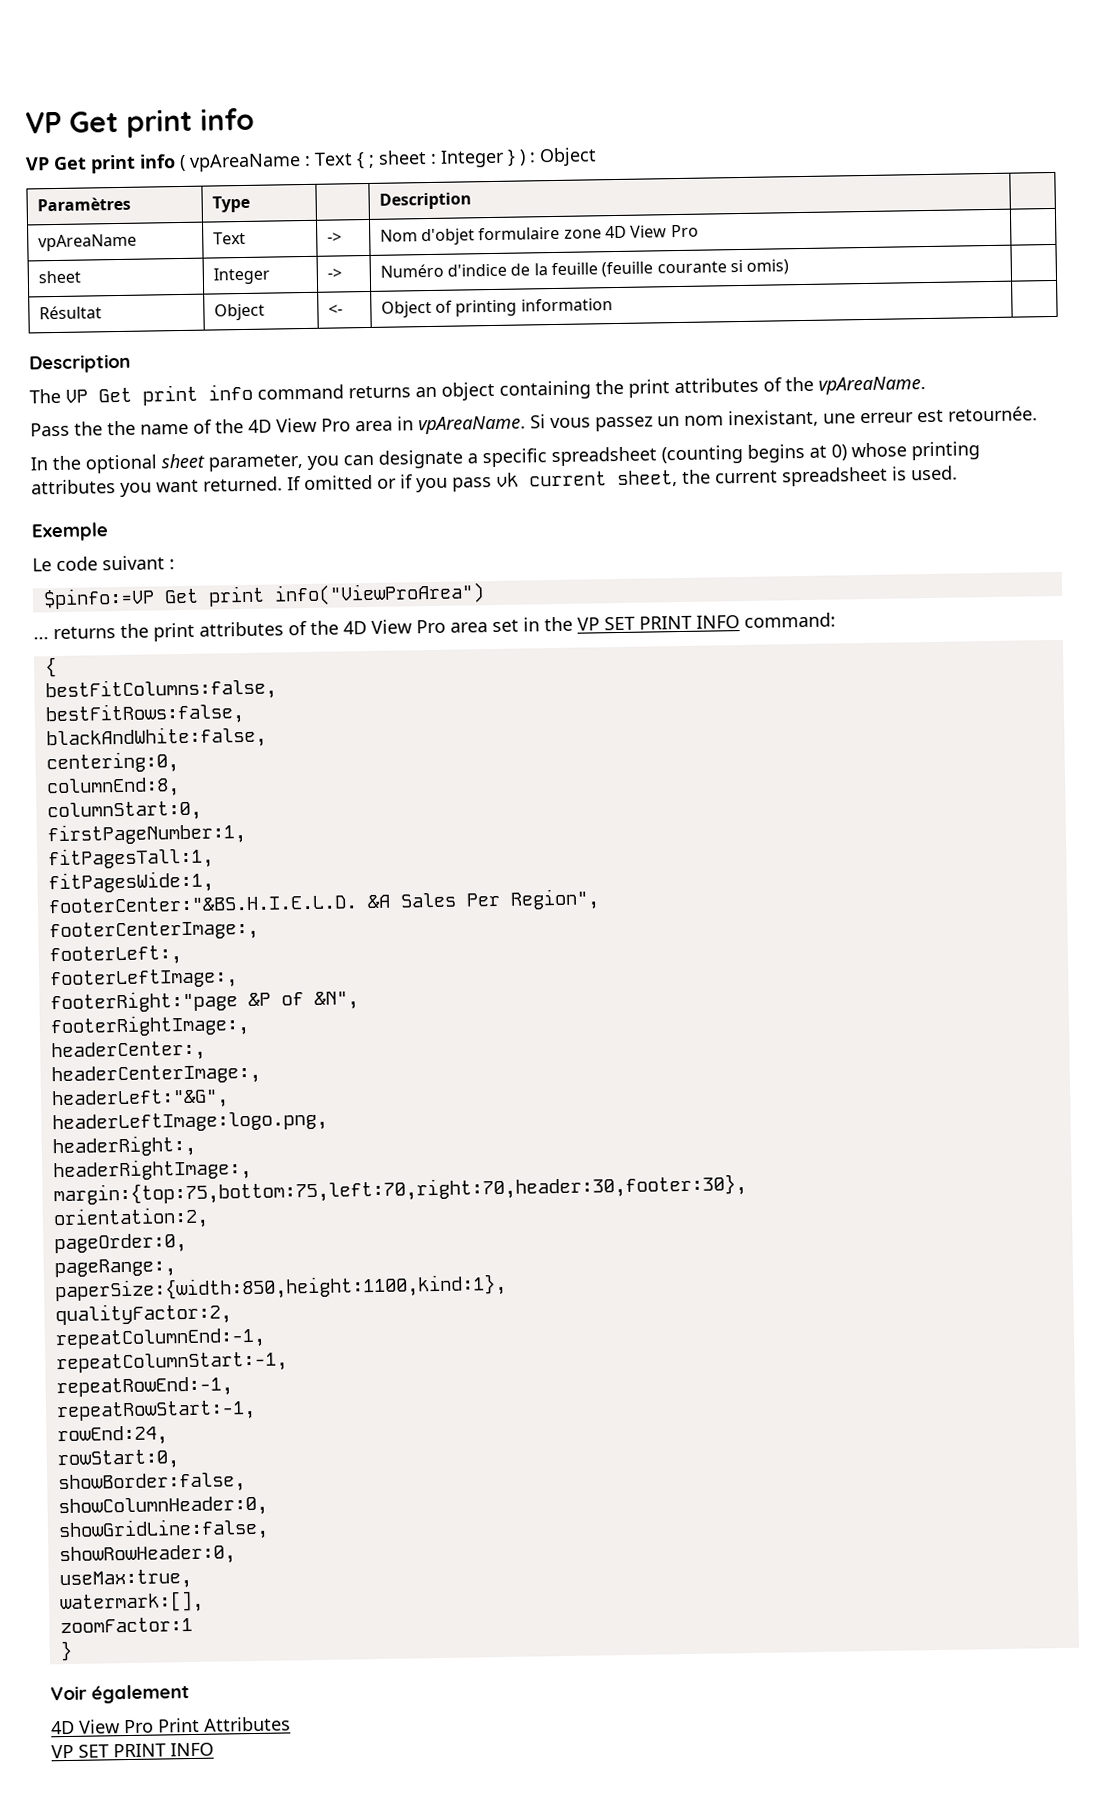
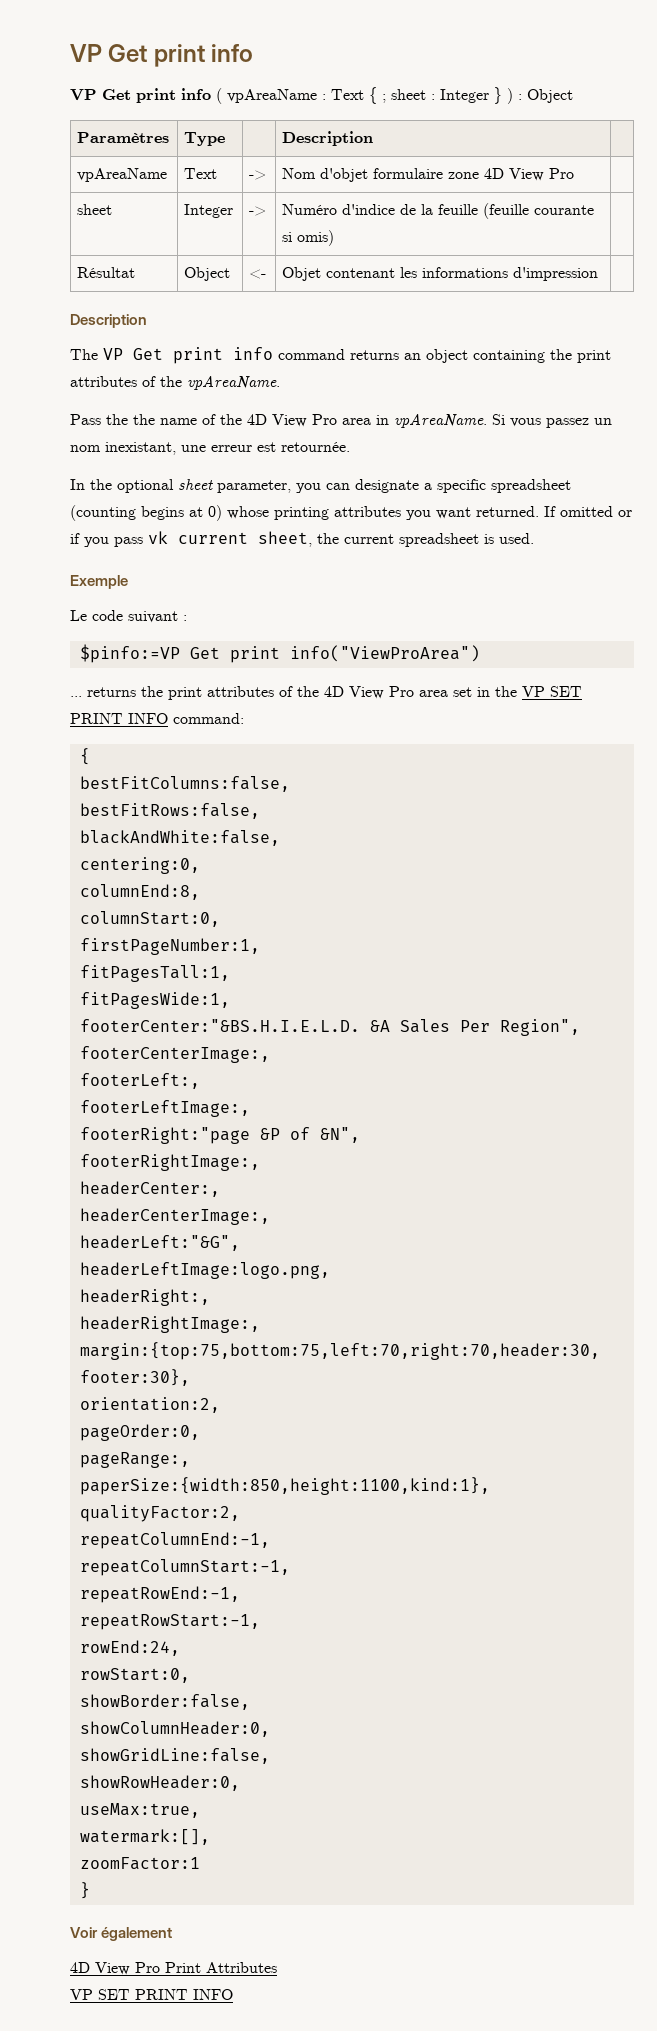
[380,298,613,318] Object of printing information -> [282,267,599,281] Objet contenant les informations d'impression

